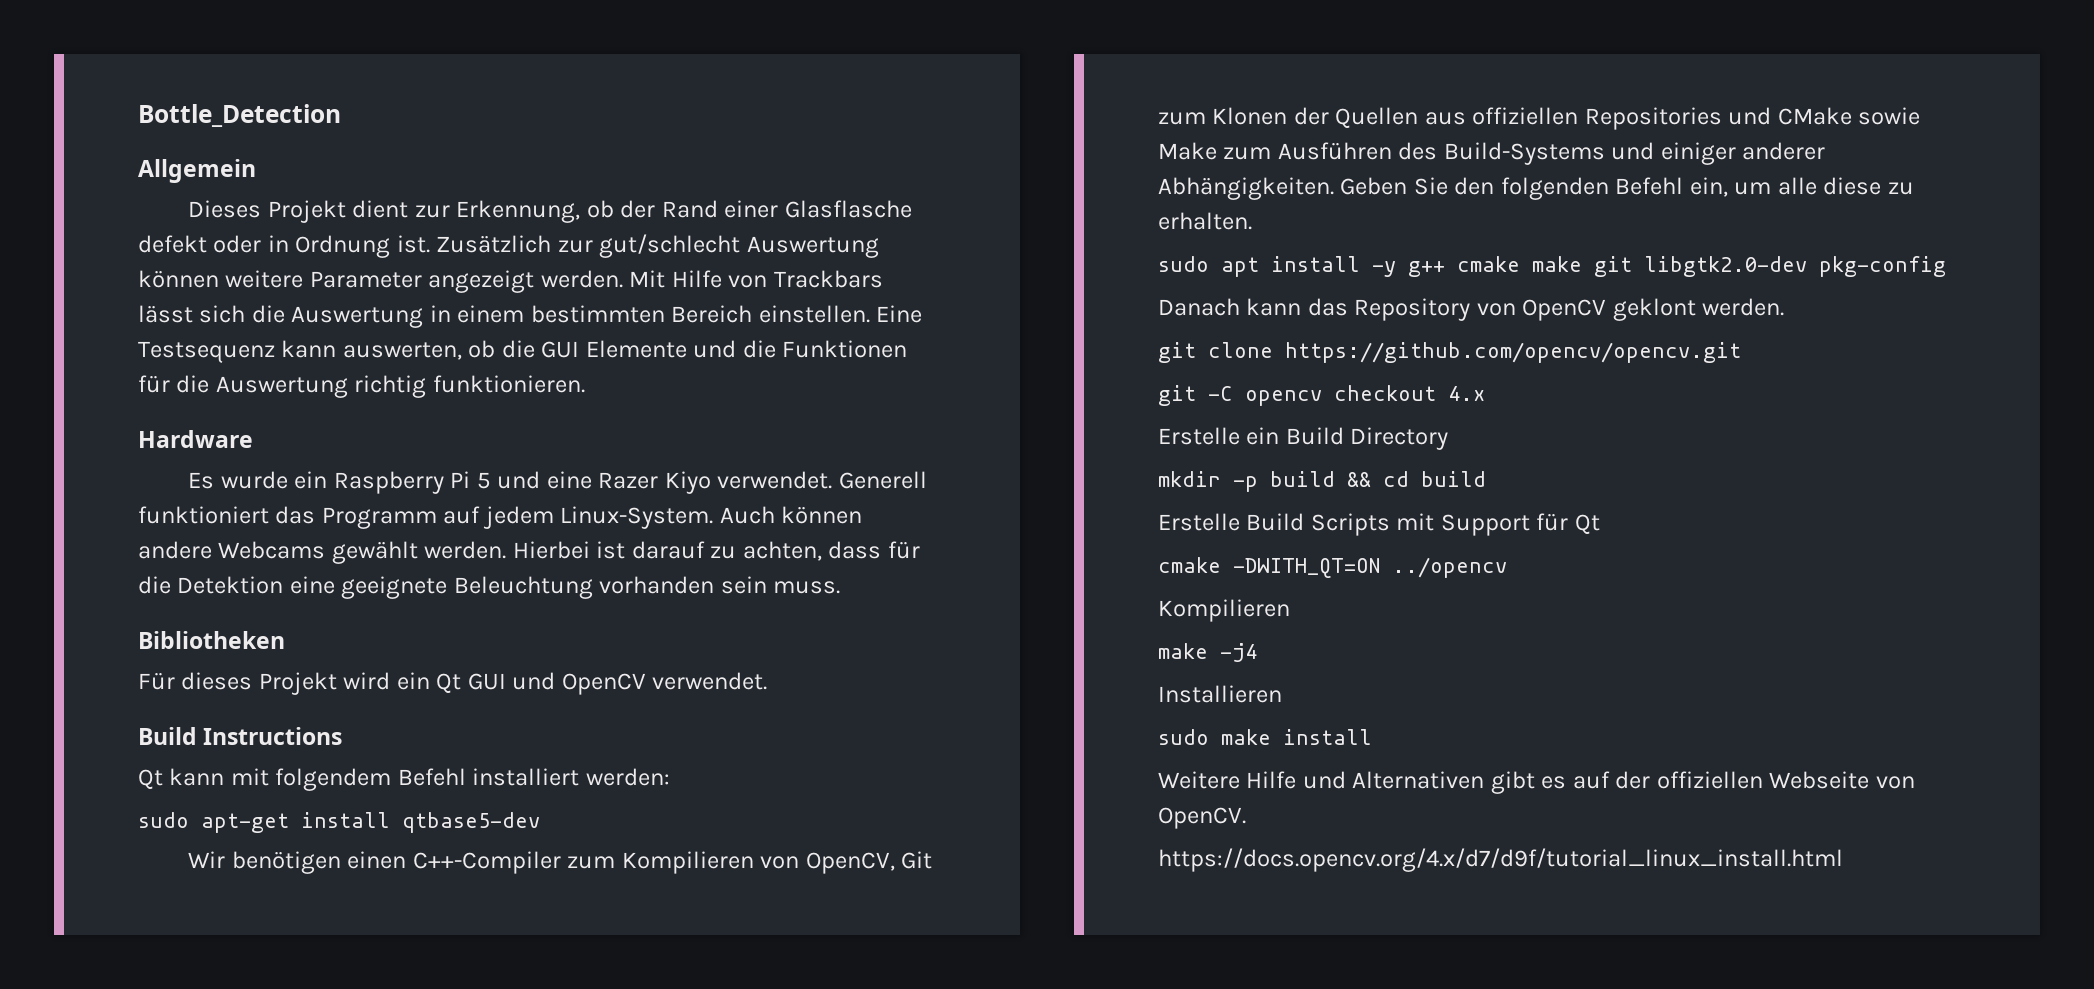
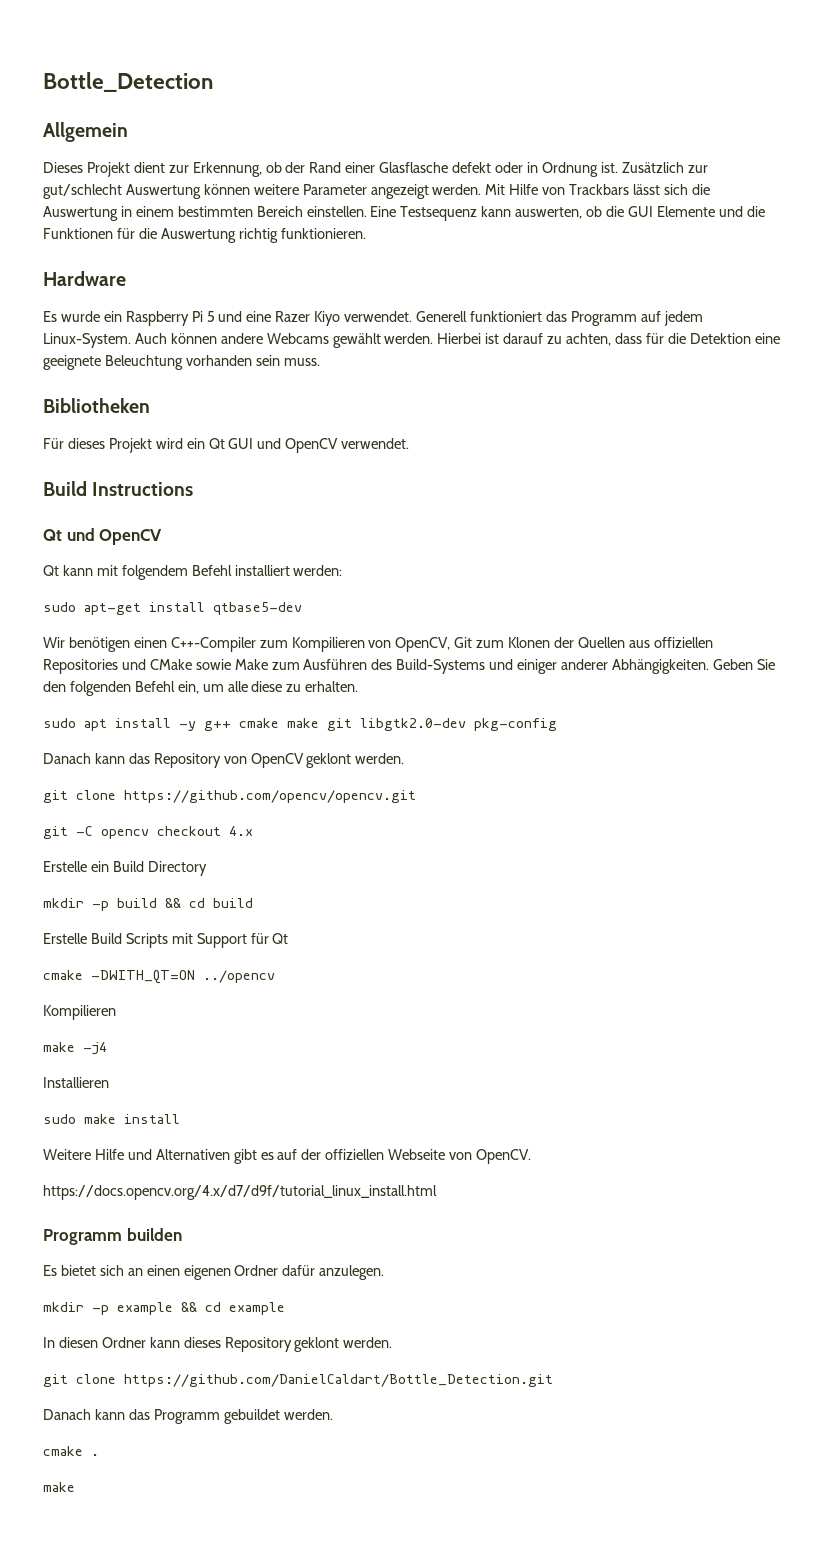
(343, 736) none -> [43,528,163,545] // Qt und OpenCV
(1843, 860) none -> [43,1228,182,1245] [43,1265,385,1280] [43,1302,285,1315] [43,1337,393,1352] [43,1374,553,1387] [43,1409,333,1424] [43,1446,99,1456] [43,1482,75,1492] // Programm builden // Es bietet sich an einen eigenen Ordner dafür anzulegen. // mkdir -p example && cd example // In diesen Ordner kann dieses Repository geklont werden. // git clone https://github.com/DanielCaldart/Bottle_Detection.git // Danach kann das Programm gebuildet werden. // cmake . // make

